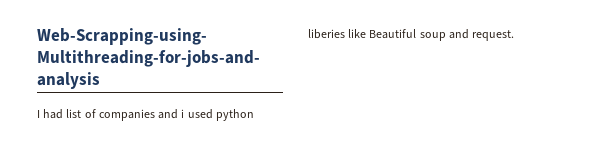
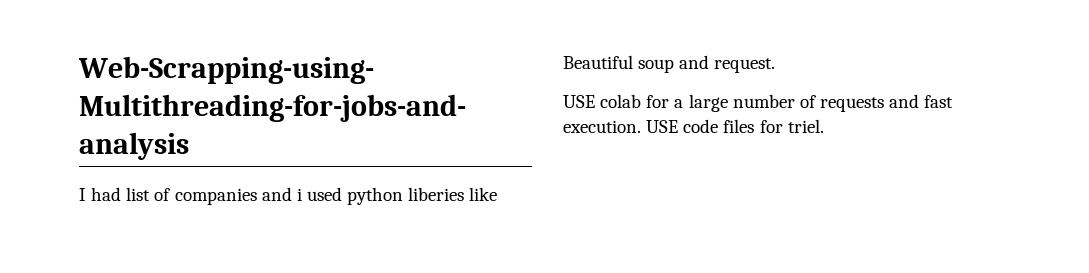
(515, 35) none -> [563,94,954,112] [563,119,824,133] // USE colab for a large number of requests and fast execution. USE code files for triel.

